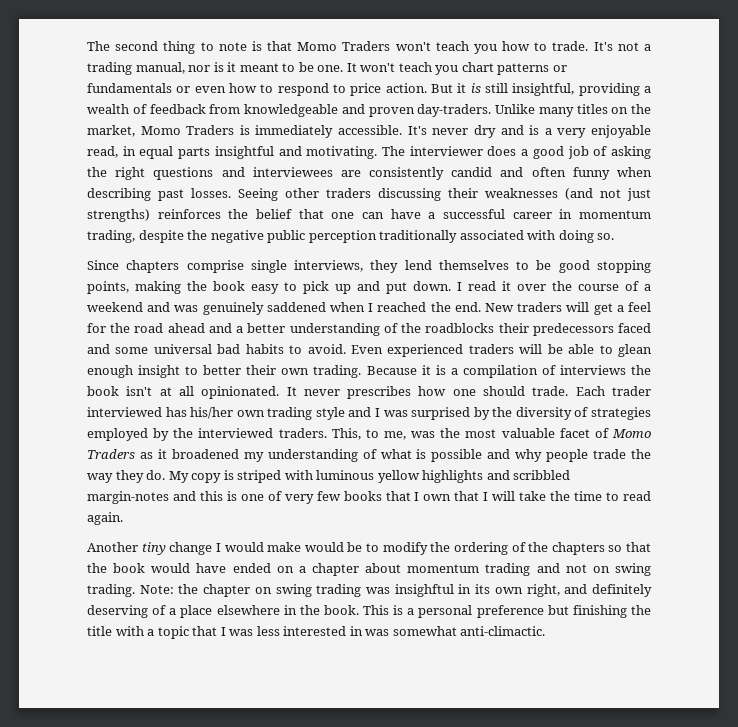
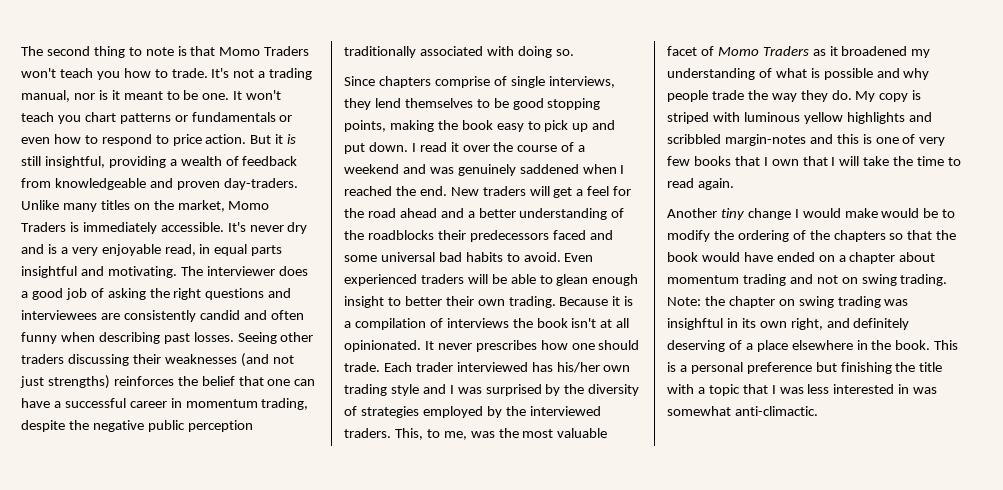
(244, 266) none -> [493,76,507,86] of

